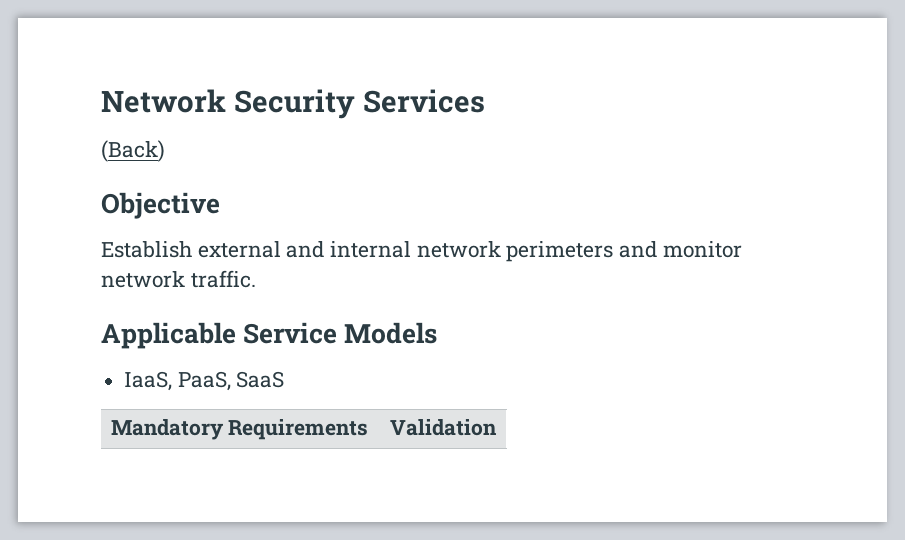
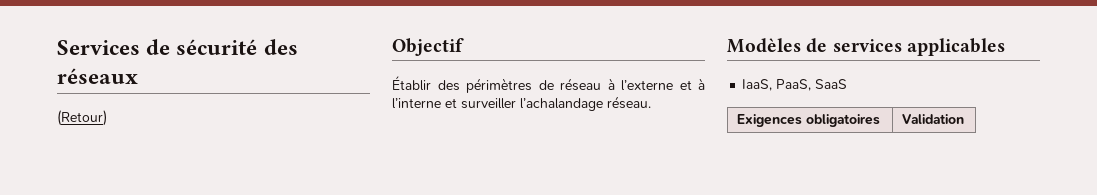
[101,89,355,119] Network Security -> (57, 47) none
[101,140,165,162] [101,192,220,219] [101,241,742,262] [101,270,256,288] [101,322,438,349] // (Back) // Objective // Establish external and internal network perimeters and monitor network traffic. // Applicable Service Models -> [146,39,298,55] [57,68,138,84] [57,110,107,126] [392,38,464,56] [392,76,705,93] [392,96,651,111] [727,38,1005,56] de sécurité des réseaux // (Retour) // Objectif // Établir des périmètres de réseau à l’externe et à l’interne et surveiller l’achalandage réseau. // Modèles de services applicables
[110,419,369,440] Mandatory Requirements -> [737,114,881,127] Exigences obligatoires

